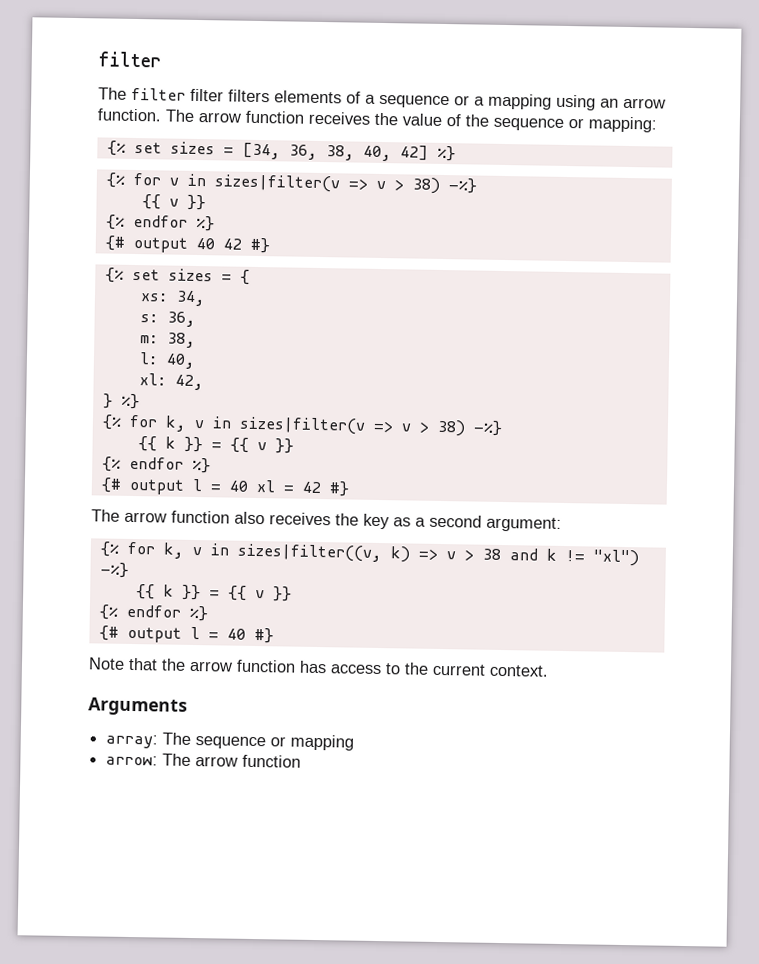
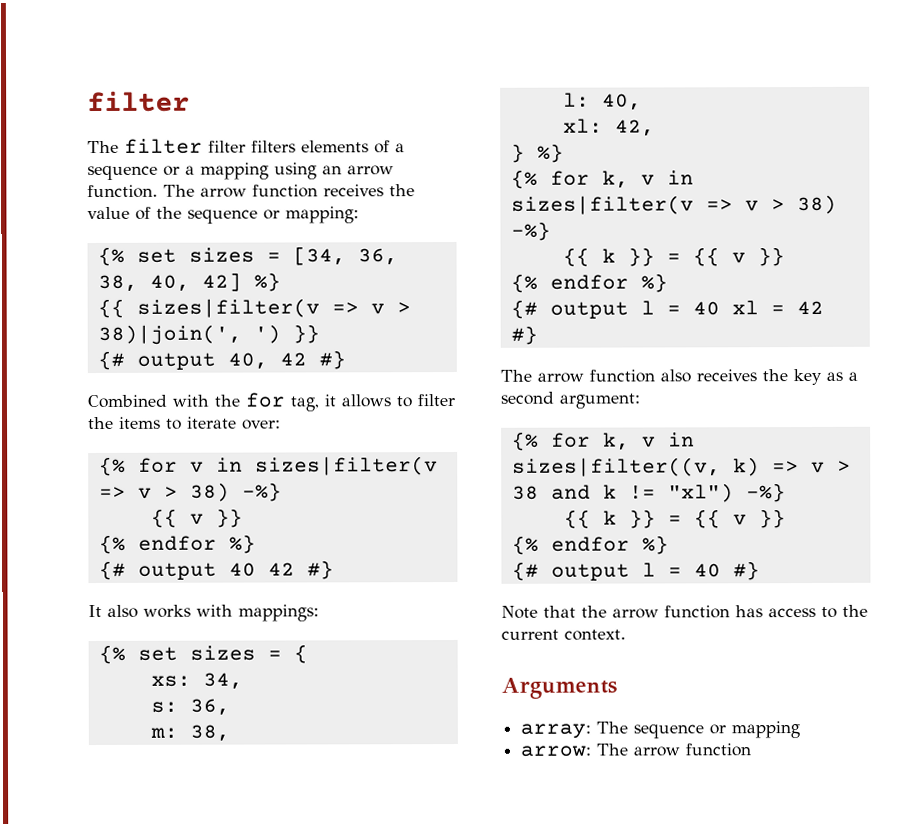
(456, 153) none -> [97,298,411,318] [97,324,320,345] [97,350,346,370] [87,392,455,412] [88,416,281,430] // {{ sizes|filter(v => v > 38)|join(', ') }} // {# output 40, 42 #} // Combined with the for tag, it allows to filter the items to iterate over:
(270, 245) none -> [88,604,319,622] // It also works with mappings:

